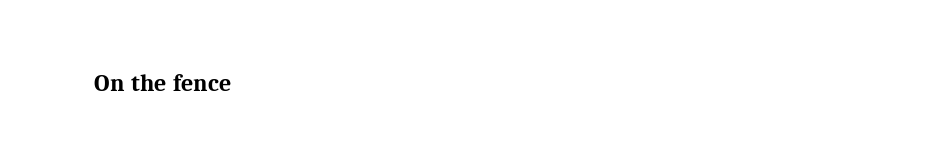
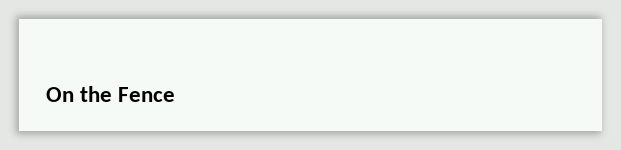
[172,74,231,91] fence -> [118,87,176,102] Fence

